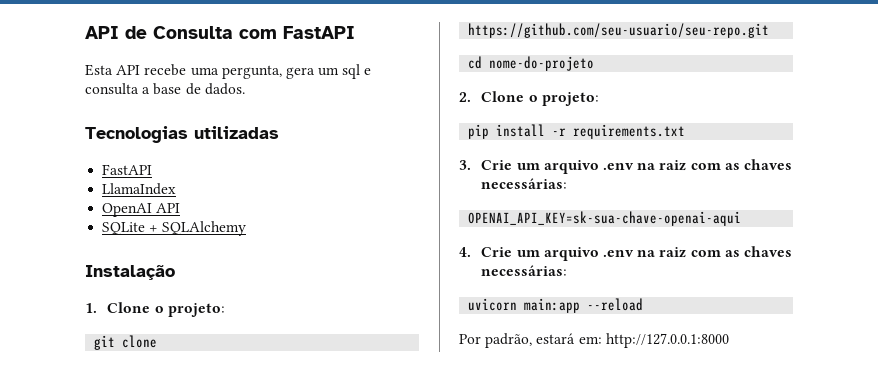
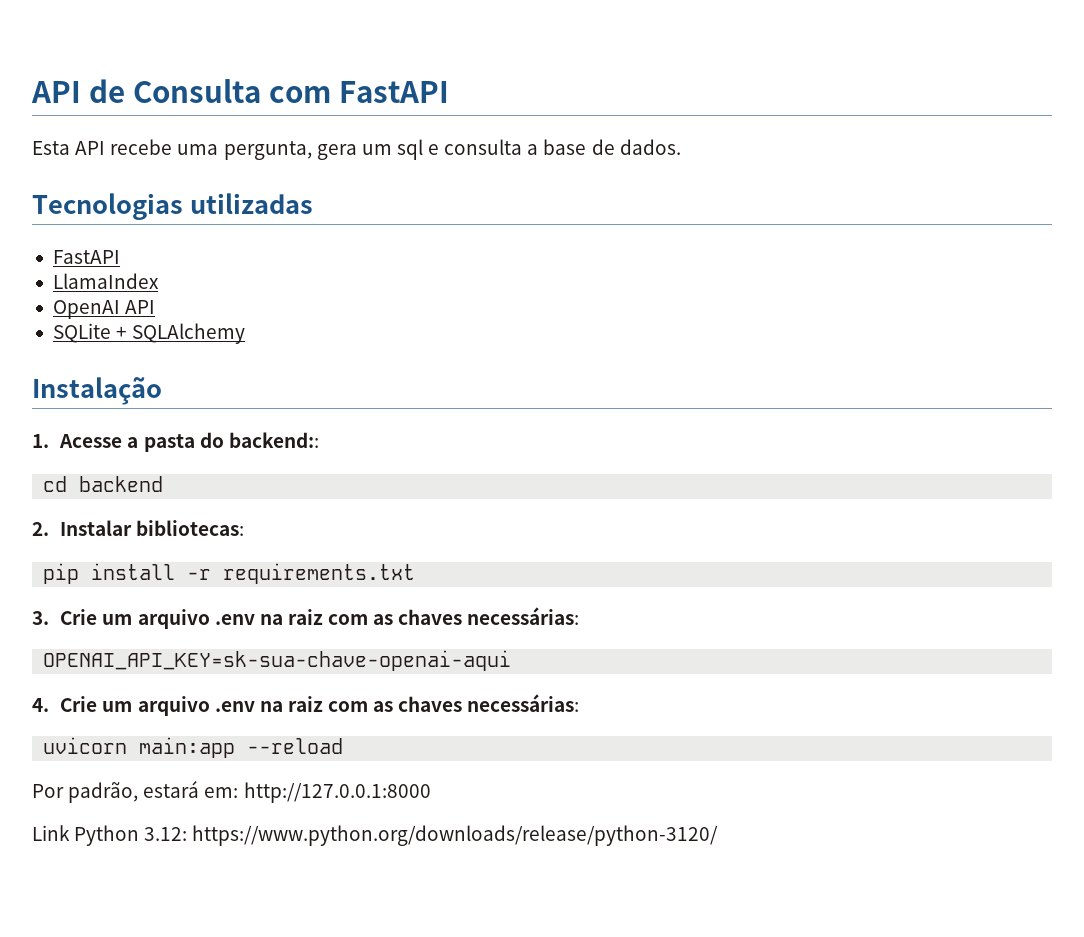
[107,302,225,317] [94,335,158,350] [468,23,770,38] Clone o projeto: // git clone https://github.com/seu-usuario/seu-repo.git -> [59,432,319,452] Acesse a pasta do backend::
[489,56,595,71] nome-do-projeto -> [79,476,164,492] backend
[481,91,599,106] Clone o projeto: -> [60,520,245,536] Instalar bibliotecas:
(729, 340) none -> [32,825,719,846] // Link Python 3.12: https://www.python.org/downloads/release/python-3120/

